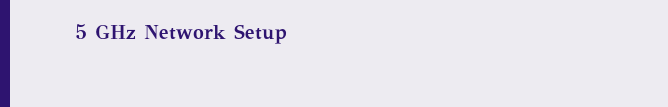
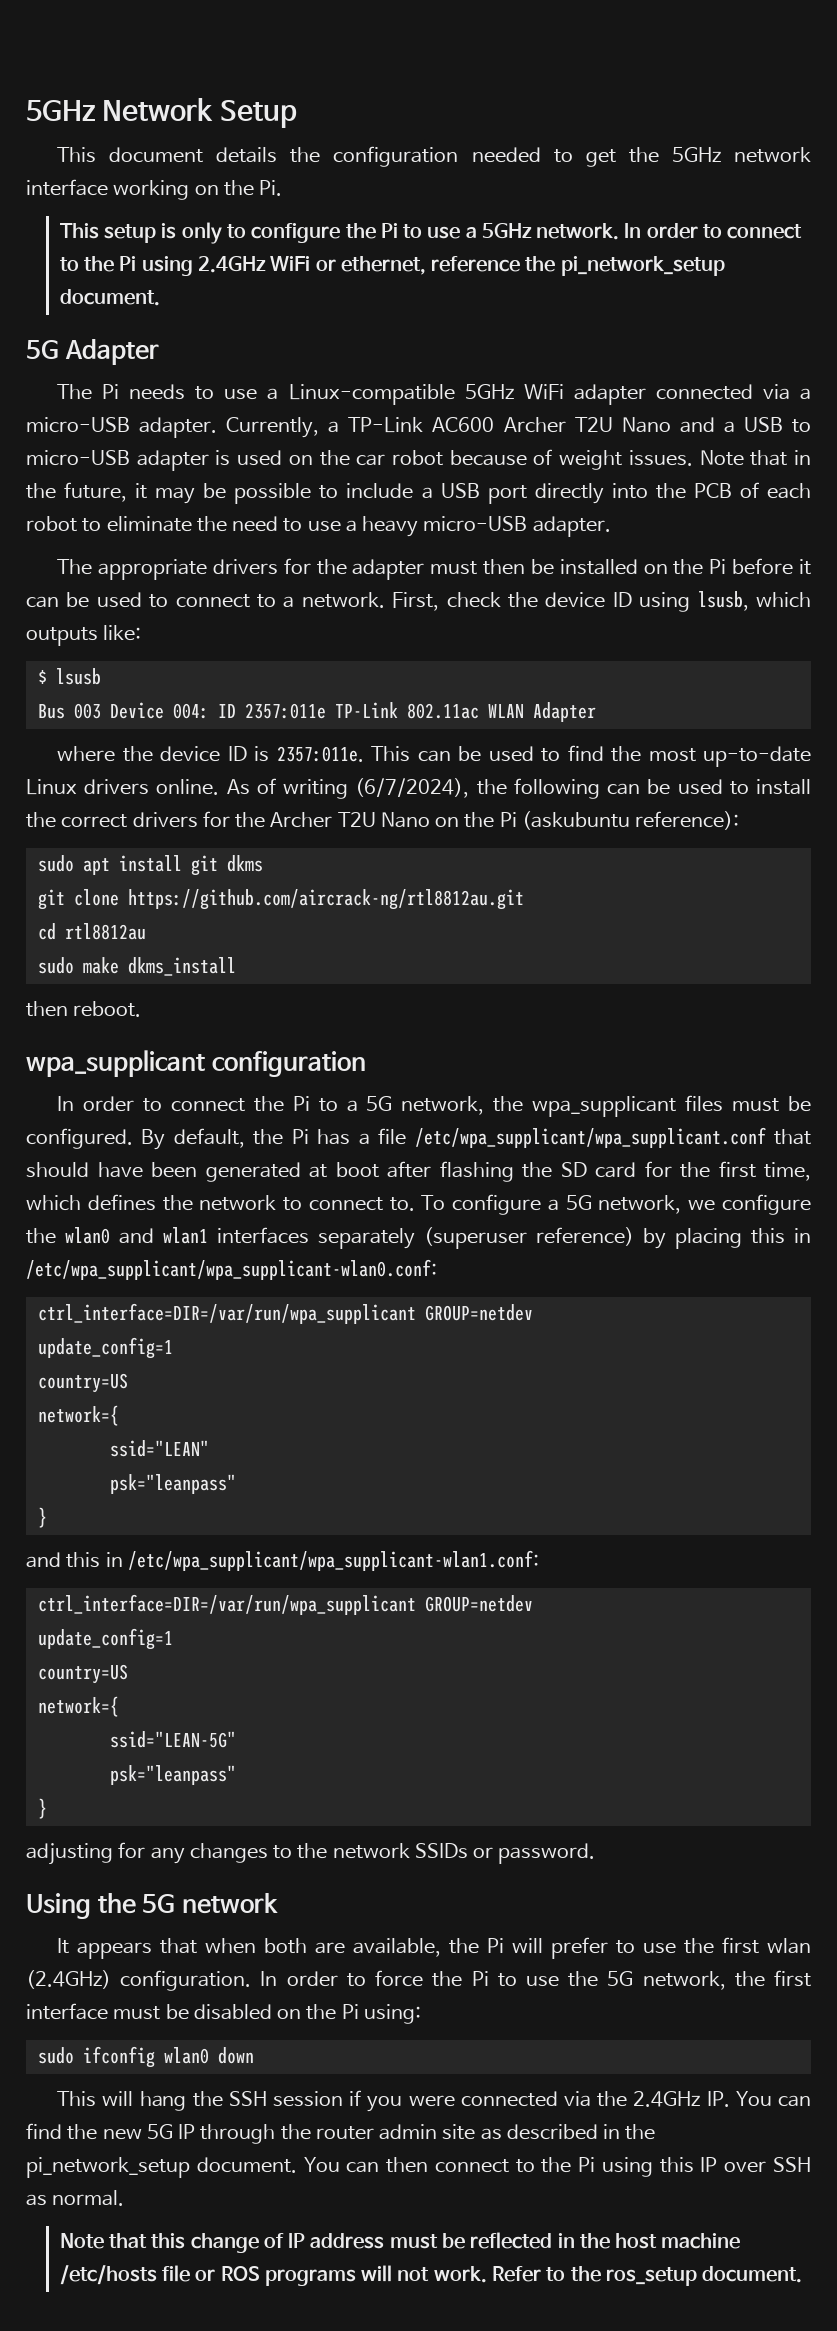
[75,24,136,39] 5 GHz -> [26,100,95,121] 5GHz
(287, 34) none -> [57,146,811,167] [26,179,283,200] [59,222,803,244] [59,256,725,276] [59,289,160,306] [26,339,159,365] [57,384,811,405] [26,417,812,438] [26,449,812,471] [26,482,811,504] [26,516,611,537] [57,558,811,580] [26,591,811,612] [26,625,142,646] [37,668,101,685] [37,702,596,722] [57,745,812,767] [26,778,812,799] [26,811,740,830] [37,855,263,876] [37,889,524,910] [37,923,146,940] [37,957,236,976] [26,1001,142,1017] [26,1050,366,1077] [57,1095,812,1117] [26,1127,812,1150] [26,1161,811,1182] [26,1194,812,1215] [26,1227,812,1249] [26,1259,437,1280] [37,1303,533,1324] [37,1337,173,1359] [37,1373,128,1393] [37,1405,119,1426] [109,1440,209,1457] [109,1474,236,1494] [37,1507,47,1528] [26,1550,539,1571] [37,1594,533,1615] [37,1628,173,1650] [37,1664,128,1684] [37,1696,119,1717] [109,1731,236,1748] [109,1765,236,1785] [37,1798,47,1819] [26,1842,596,1865] [26,1893,278,1919] [57,1937,812,1959] [26,1970,811,1991] [26,2003,421,2024] [37,2046,254,2068] [57,2090,812,2112] [26,2123,656,2144] [26,2157,811,2178] [26,2190,125,2206] [59,2232,741,2253] [59,2265,803,2286] // This document details the configuration needed to get the 5GHz network interface working on the Pi. // This setup is only to configure the Pi to use a 5GHz network. In order to connect to the Pi using 2.4GHz WiFi or ethernet, reference the pi_network_setup document. // 5G Adapter // The Pi needs to use a Linux-compatible 5GHz WiFi adapter connected via a micro-USB adapter. Currently, a TP-Link AC600 Archer T2U Nano and a USB to micro-USB adapter is used on the car robot because of weight issues. Note that in the future, it may be possible to include a USB port directly into the PCB of each robot to eliminate the need to use a heavy micro-USB adapter. // The appropriate drivers for the adapter must then be installed on the Pi before it can be used to connect to a network. First, check the device ID using lsusb, which outputs like: // $ lsusb // Bus 003 Device 004: ID 2357:011e TP-Link 802.11ac WLAN Adapter // where the device ID is 2357:011e. This can be used to find the most up-to-date Linux drivers online. As of writing (6/7/2024), the following can be used to install the correct drivers for the Archer T2U Nano on the Pi (askubuntu reference): // sudo apt install git dkms // git clone https://github.com/aircrack-ng/rtl8812au.git // cd rtl8812au // sudo make dkms_install // then reboot. // wpa_supplicant configuration // In order to connect the Pi to a 5G network, the wpa_supplicant files must be configured. By default, the Pi has a file /etc/wpa_supplicant/wpa_supplicant.conf that should have been generated at boot after flashing the SD card for the first time, which defines the network to connect to. To configure a 5G network, we configure the wlan0 and wlan1 interfaces separately (superuser reference) by placing this in /etc/wpa_supplicant/wpa_supplicant-wlan0.conf: // ctrl_interface=DIR=/var/run/wpa_supplicant GROUP=netdev // update_config=1 // country=US // network={ // ssid="LEAN" // psk="leanpass" // } // and this in /etc/wpa_supplicant/wpa_supplicant-wlan1.conf: // ctrl_interface=DIR=/var/run/wpa_supplicant GROUP=netdev // update_config=1 // country=US // network={ // ssid="LEAN-5G" // psk="leanpass" // } // adjusting for any changes to the network SSIDs or password. // Using the 5G network // It appears that when both are available, the Pi will prefer to use the first wlan (2.4GHz) configuration. In order to force the Pi to use the 5G network, the first interface must be disabled on the Pi using: // sudo ifconfig wlan0 down // This will hang the SSH session if you were connected via the 2.4GHz IP. You can find the new 5G IP through the router admin site as described in the pi_network_setup document. You can then connect to the Pi using this IP over SSH as normal. // Note that this change of IP address must be reflected in the host machine /etc/hosts file or ROS programs will not work. Refer to the ros_setup document.

